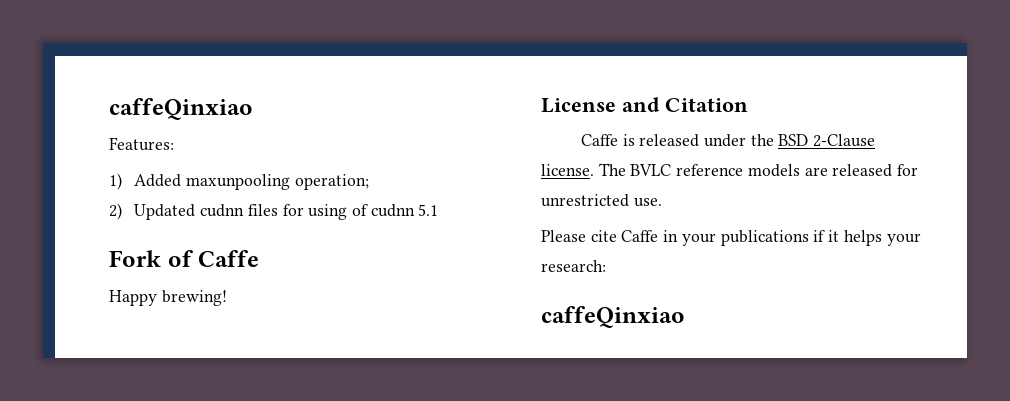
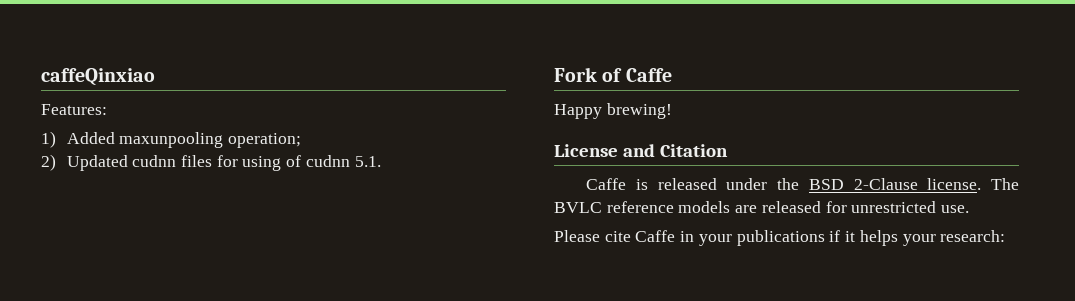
[418,204,439,216] 5.1 -> [354,156,381,167] 5.1.
[541,306,685,328] // caffeQinxiao -> (1006, 236) none

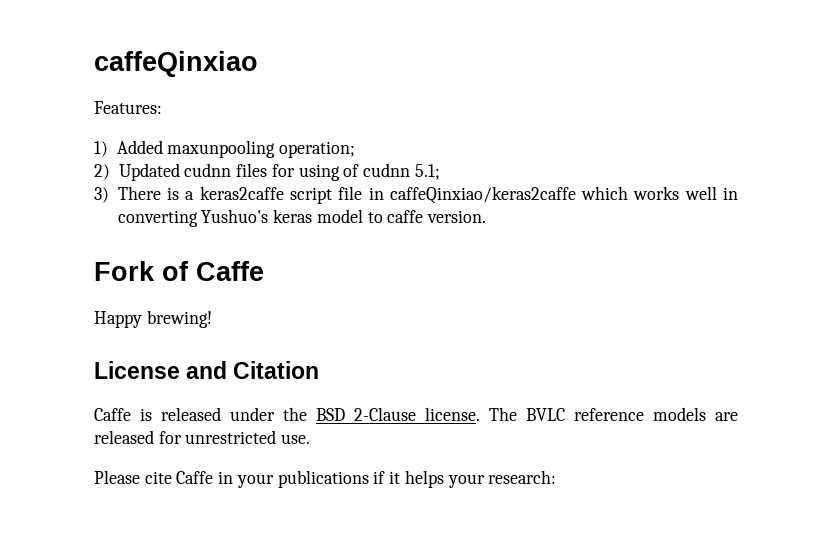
[354,156,381,167] 5.1. -> [414,164,440,180] [94,186,738,204] [117,209,487,227] 5.1; // 3) There is a keras2caffe script file in caffeQinxiao/keras2caffe which works well in converting Yushuo's keras model to caffe version.

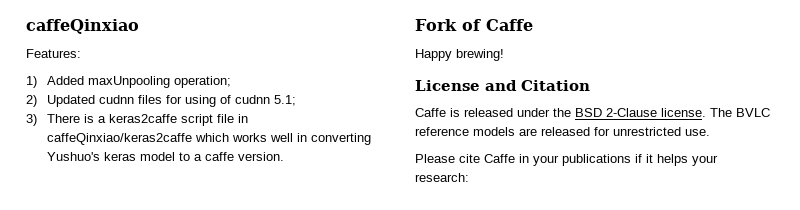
[167,140,276,158] maxunpooling -> [88,76,171,88] maxUnpooling
(383, 217) none -> [194,154,203,161] a

